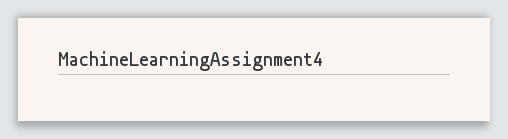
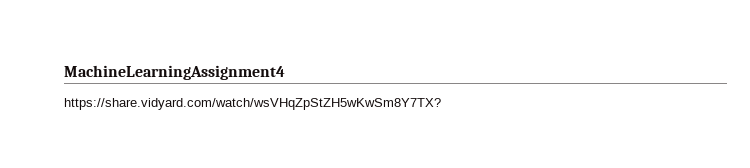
(323, 61) none -> [64,98,441,110] // https://share.vidyard.com/watch/wsVHqZpStZH5wKwSm8Y7TX?

